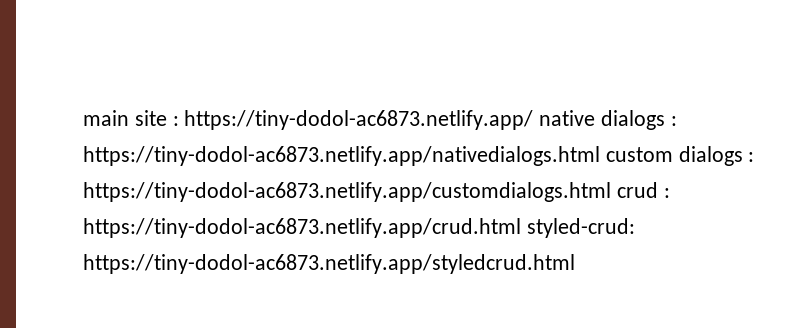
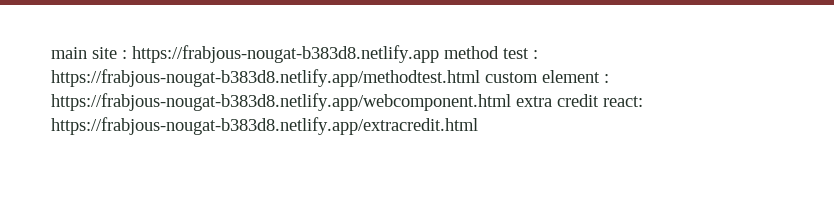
[184,110,677,130] [83,146,755,166] [83,182,670,202] [83,218,635,238] [83,254,575,274] https://tiny-dodol-ac6873.netlify.app/ native dialogs : https://tiny-dodol-ac6873.netlify.app/nativedialogs.html custom dialogs : https://tiny-dodol-ac6873.netlify.app/customdialogs.html crud : https://tiny-dodol-ac6873.netlify.app/crud.html styled-crud: https://tiny-dodol-ac6873.netlify.app/styledcrud.html -> [132,45,538,63] [51,69,609,87] [51,93,643,111] [51,117,478,135] https://frabjous-nougat-b383d8.netlify.app method test : https://frabjous-nougat-b383d8.netlify.app/methodtest.html custom element : https://frabjous-nougat-b383d8.netlify.app/webcomponent.html extra credit react: https://frabjous-nougat-b383d8.netlify.app/extracredit.html

